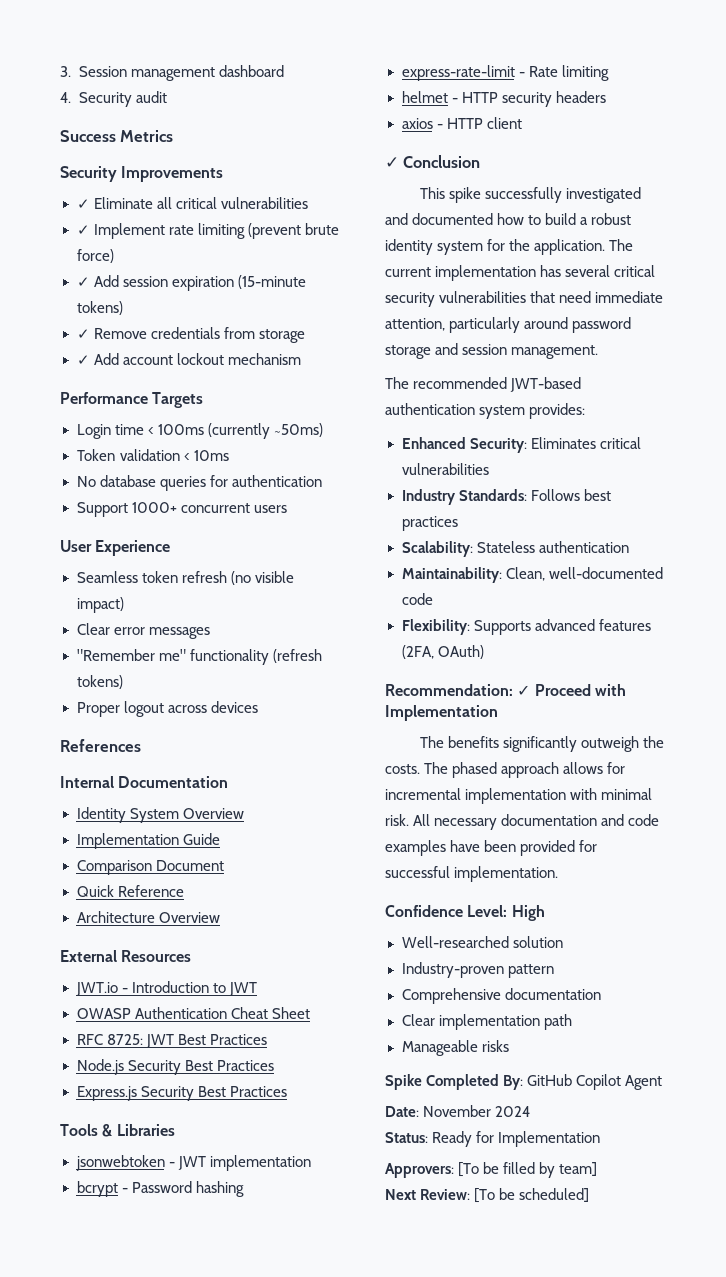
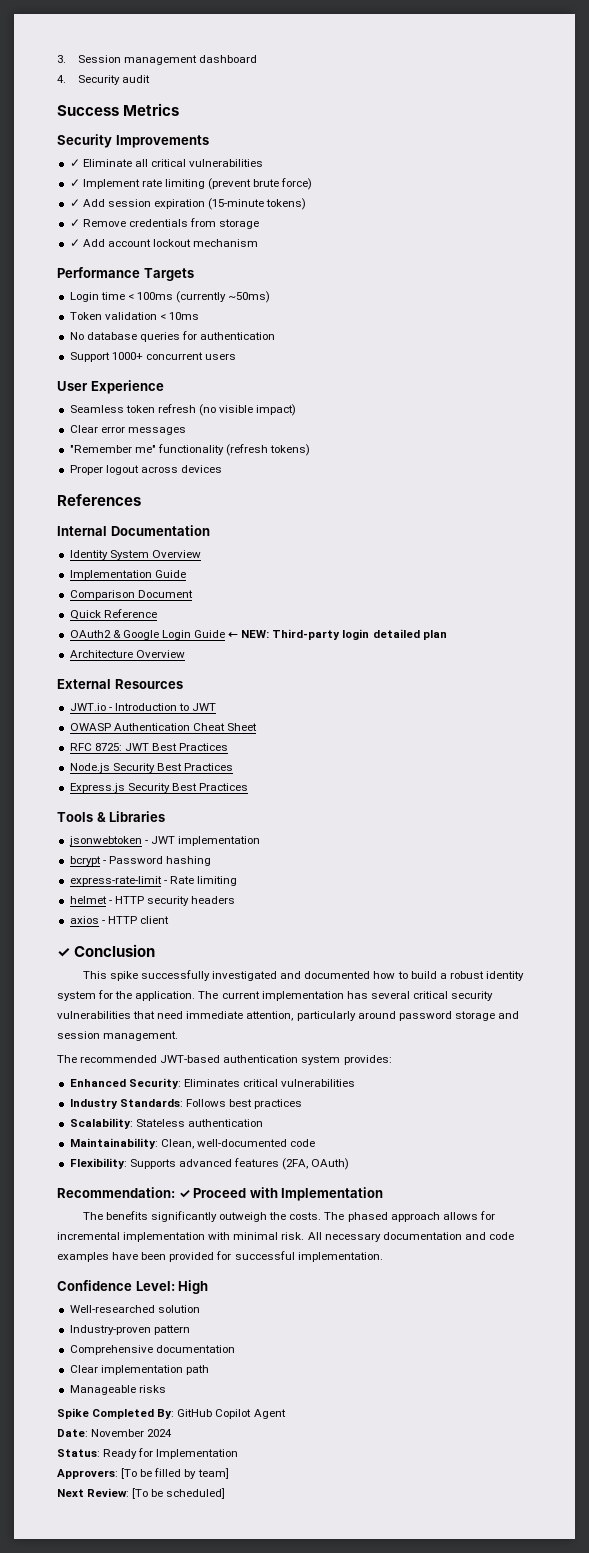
(184, 891) none -> [69,629,447,640] // OAuth2 & Google Login Guide ← NEW: Third-party login detailed plan

